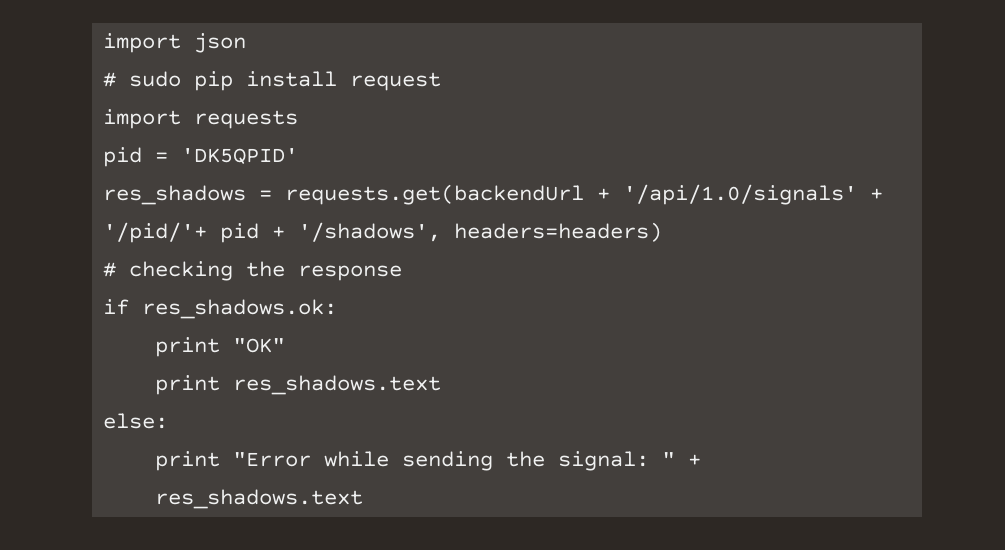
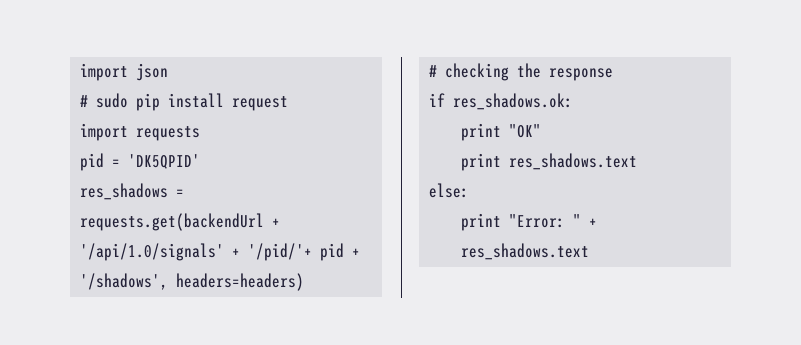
[233,451,650,471] "Error while sending the signal: -> [508,214,565,228] "Error:

